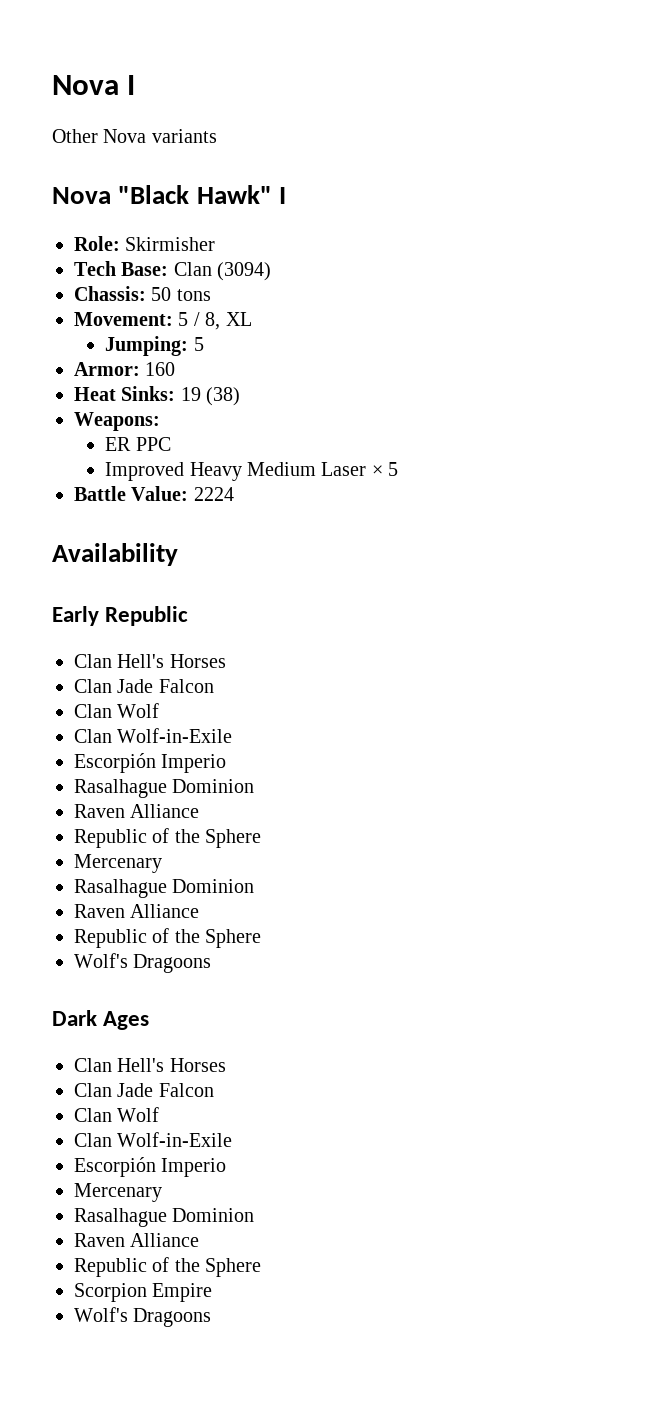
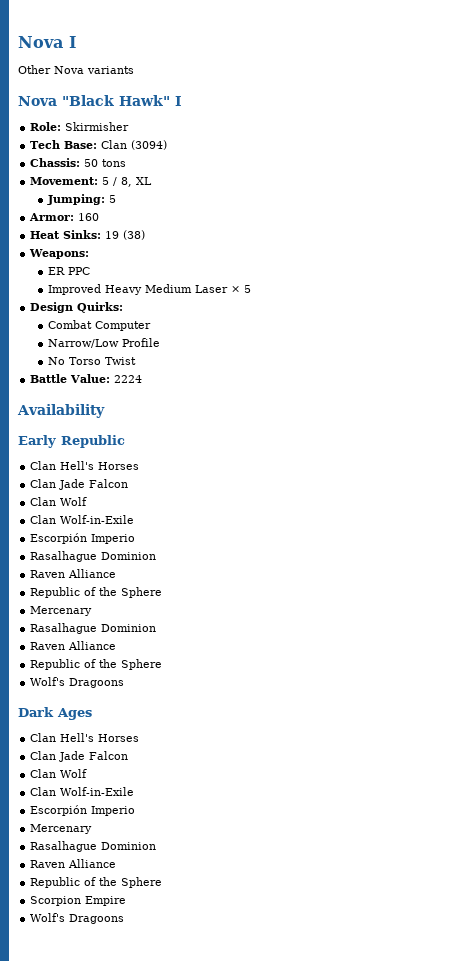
(399, 469) none -> [30,302,124,313] [48,320,152,331] [48,338,161,348] [48,357,137,365] // Design Quirks: // Combat Computer // Narrow/Low Profile // No Torso Twist

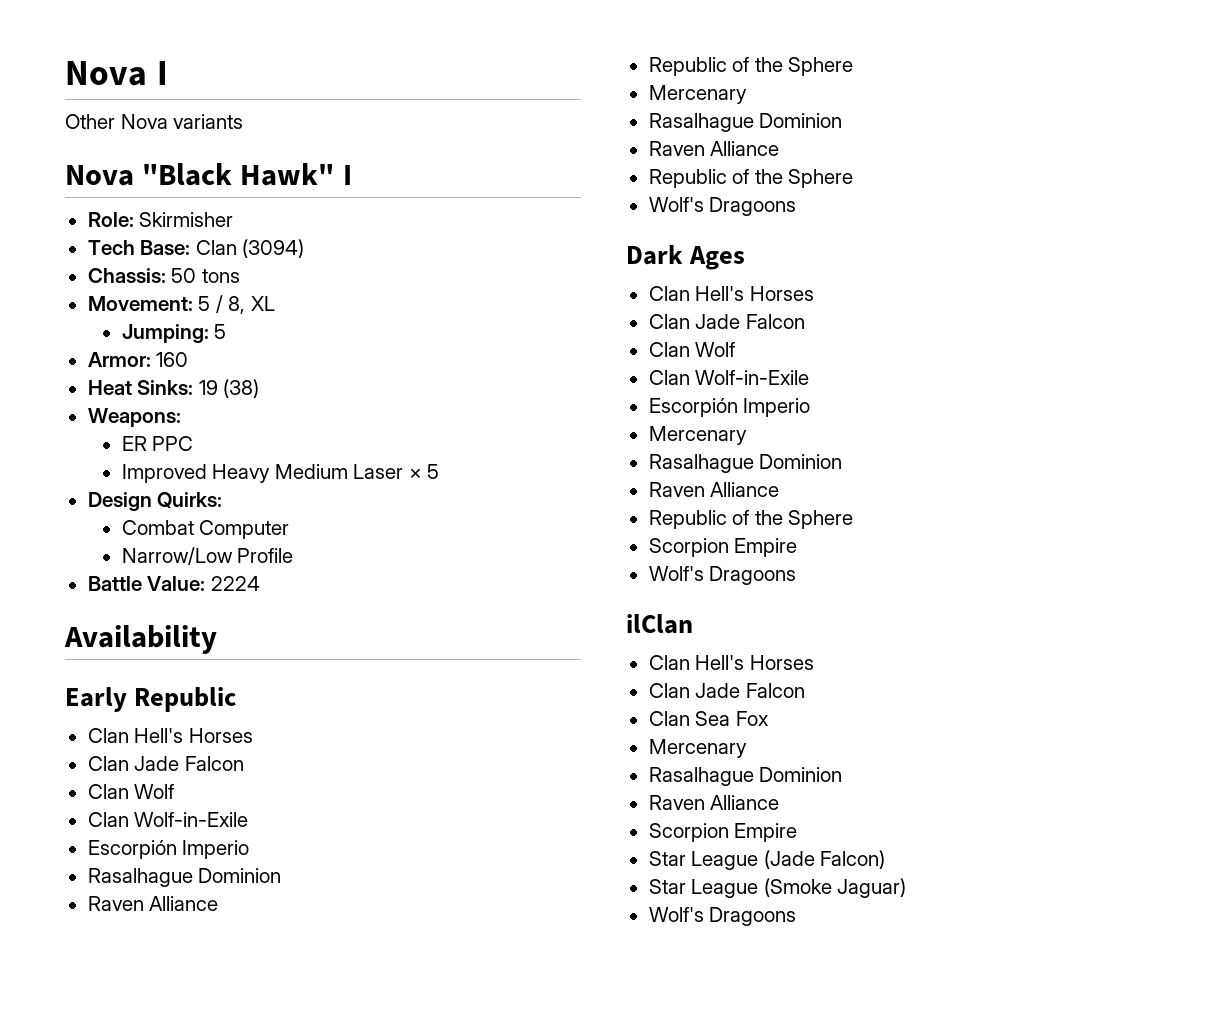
[48,357,137,365] // No Torso Twist -> (294, 555) none
(125, 919) none -> [626,614,693,634] [648,655,814,670] [648,683,805,698] [648,711,769,726] [648,739,747,758] [648,767,843,786] [648,795,780,810] [648,823,798,842] [648,850,886,870] [648,878,907,898] [648,907,797,926] // ilClan // Clan Hell's Horses // Clan Jade Falcon // Clan Sea Fox // Mercenary // Rasalhague Dominion // Raven Alliance // Scorpion Empire // Star League (Jade Falcon) // Star League (Smoke Jaguar) // Wolf's Dragoons

